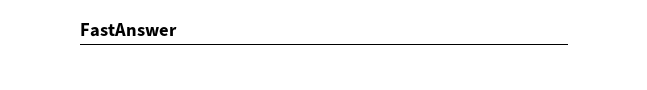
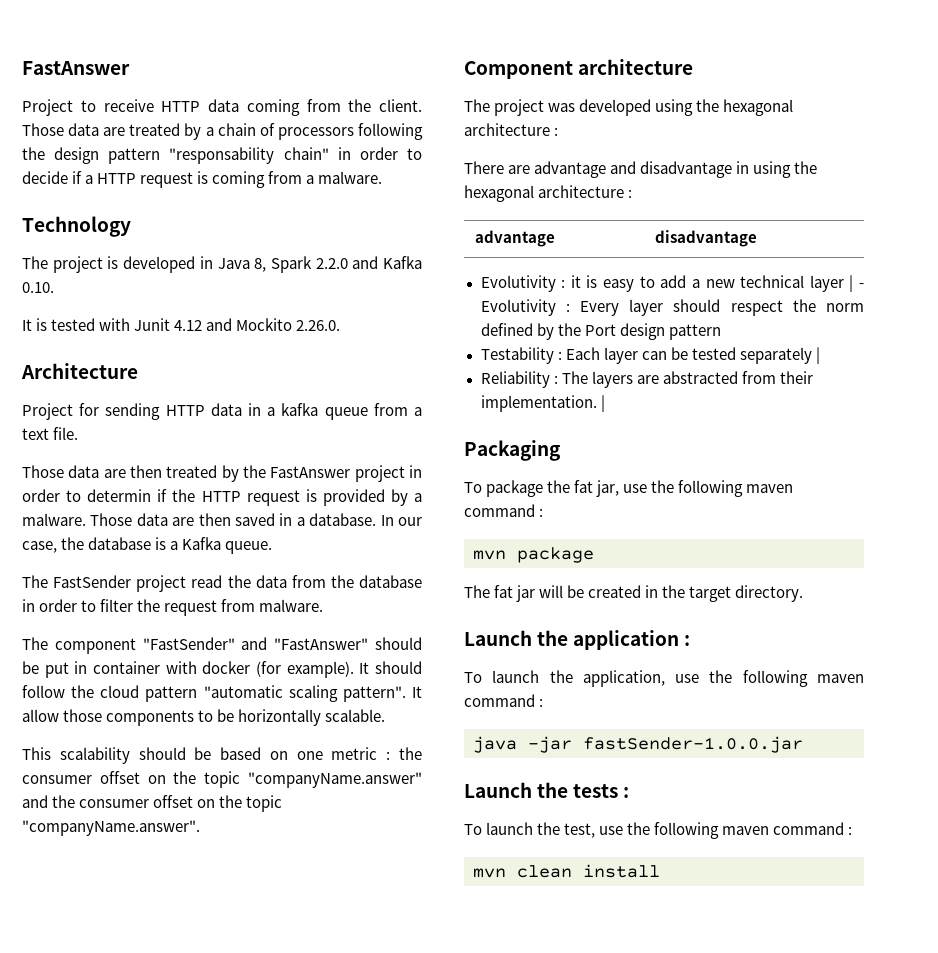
[80,23,177,37] FastAnswer -> [22,61,130,75] [22,99,422,116] [22,123,423,140] [22,147,423,164] [22,171,383,188] [22,216,131,237] [22,256,422,273] [22,282,54,293] [22,318,341,331] [21,363,138,379] [22,403,422,420] [22,427,79,440] [22,465,422,482] [22,489,423,506] [22,513,422,526] [22,537,273,554] [22,575,422,592] [22,599,324,616] [22,637,423,654] [22,661,423,678] [22,685,423,702] [22,709,386,726] [22,747,422,764] [22,771,422,788] [22,795,283,812] [22,820,200,836] [464,59,694,79] [464,99,794,116] [464,123,559,136] [464,161,818,178] [464,185,633,202] [475,230,556,247] [655,230,758,247] [480,275,864,292] [480,299,864,316] [480,323,721,340] [480,347,820,364] [480,371,813,388] [480,395,605,412] [464,440,561,461] [464,480,794,497] [464,504,544,517] [473,547,594,563] [464,585,804,602] [464,630,691,650] [464,670,864,687] [464,694,544,707] [473,736,803,753] [464,782,630,798] [464,822,853,839] [473,864,660,878] FastAnswer // Project to receive HTTP data coming from the client. Those data are treated by a chain of processors following the design pattern "responsability chain" in order to decide if a HTTP request is coming from a malware. // Technology // The project is developed in Java 8, Spark 2.2.0 and Kafka 0.10. // It is tested with Junit 4.12 and Mockito 2.26.0. // Architecture // Project for sending HTTP data in a kafka queue from a text file. // Those data are then treated by the FastAnswer project in order to determin if the HTTP request is provided by a malware. Those data are then saved in a database. In our case, the database is a Kafka queue. // The FastSender project read the data from the database in order to filter the request from malware. // The component "FastSender" and "FastAnswer" should be put in container with docker (for example). It should follow the cloud pattern "automatic scaling pattern". It allow those components to be horizontally scalable. // This scalability should be based on one metric : the consumer offset on the topic "companyName.answer" and the consumer offset on the topic "companyName.answer". // Component architecture // The project was developed using the hexagonal architecture : // There are advantage and disadvantage in using the hexagonal architecture : // advantage | disadvantage // Evolutivity : it is easy to add a new technical layer | - Evolutivity : Every layer should respect the norm defined by the Port design pattern // Testability : Each layer can be tested separately | // Reliability : The layers are abstracted from their implementation. | // Packaging // To package the fat jar, use the following maven command : // mvn package // The fat jar will be created in the target directory. // Launch the application : // To launch the application, use the following maven command : // java -jar fastSender-1.0.0.jar // Launch the tests : // To launch the test, use the following maven command : // mvn clean install

